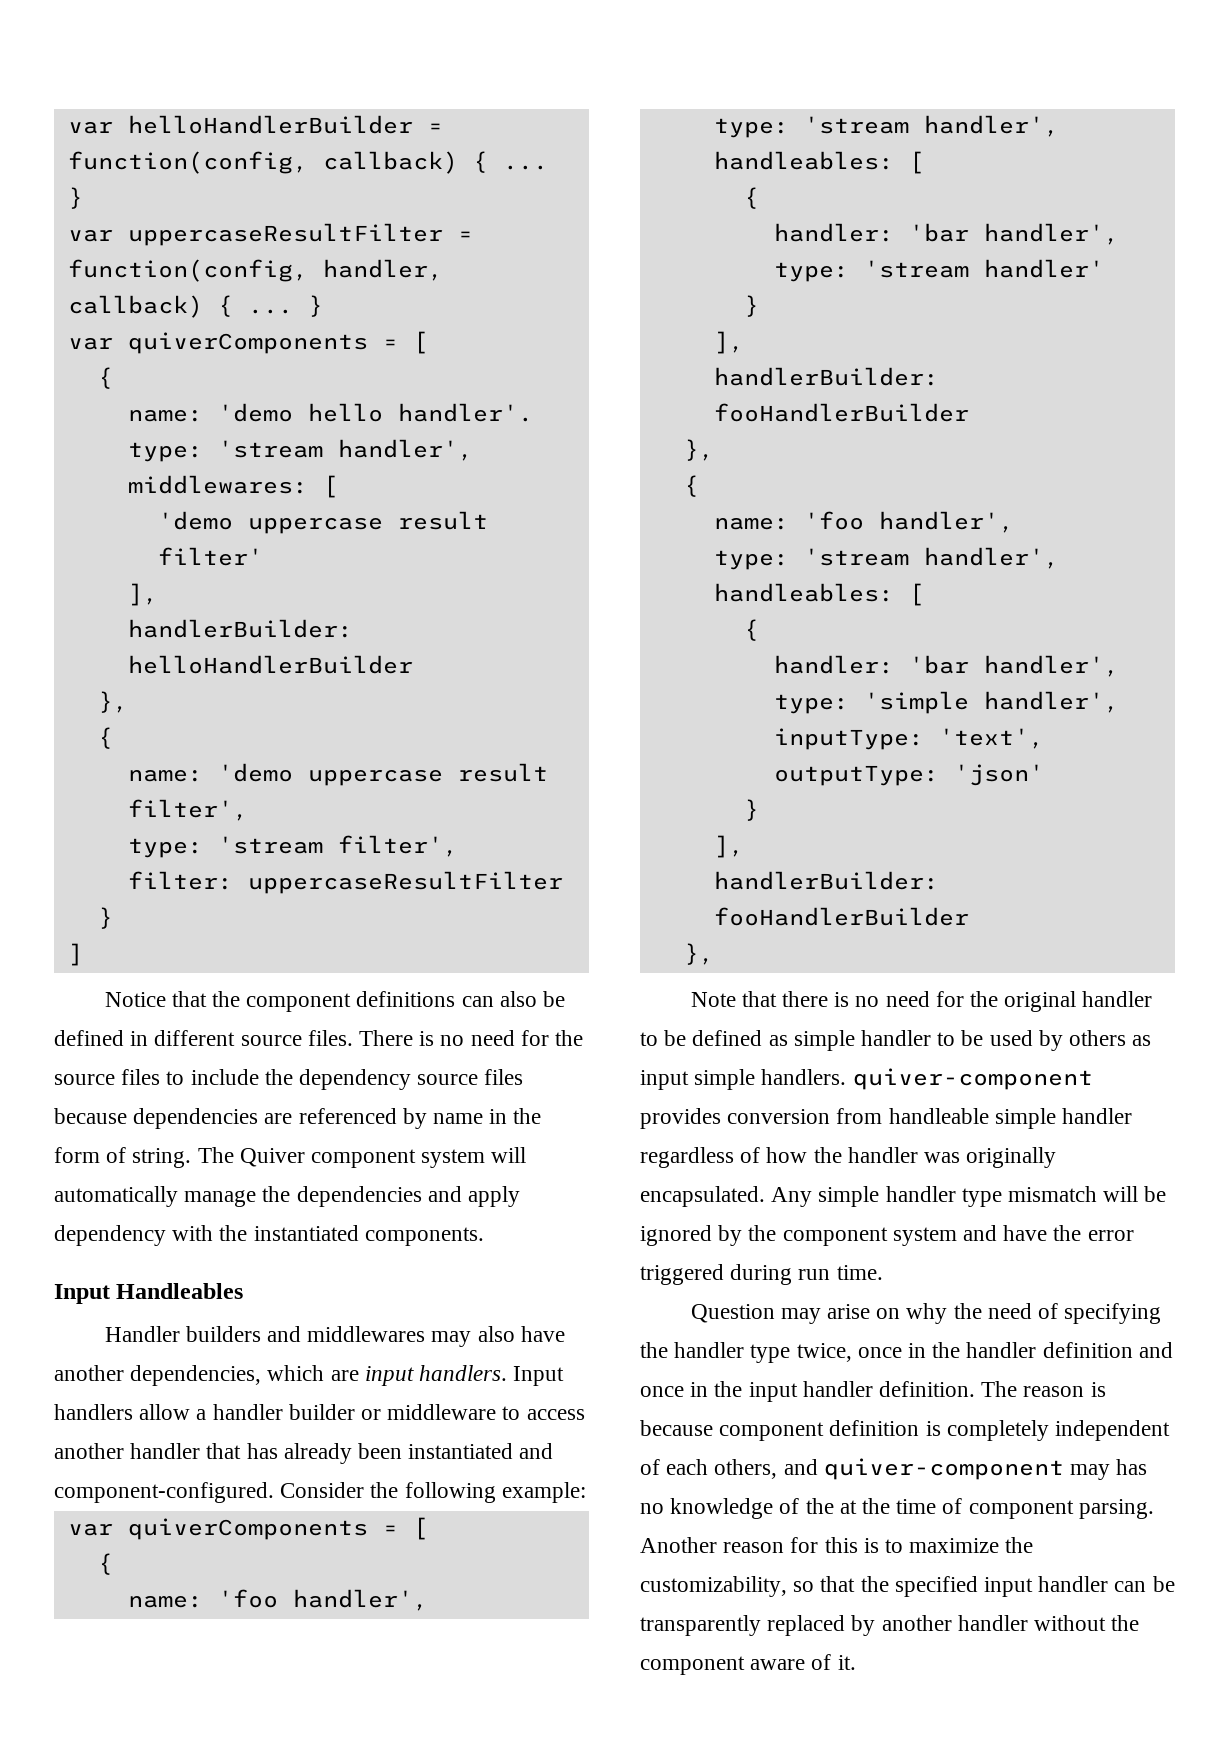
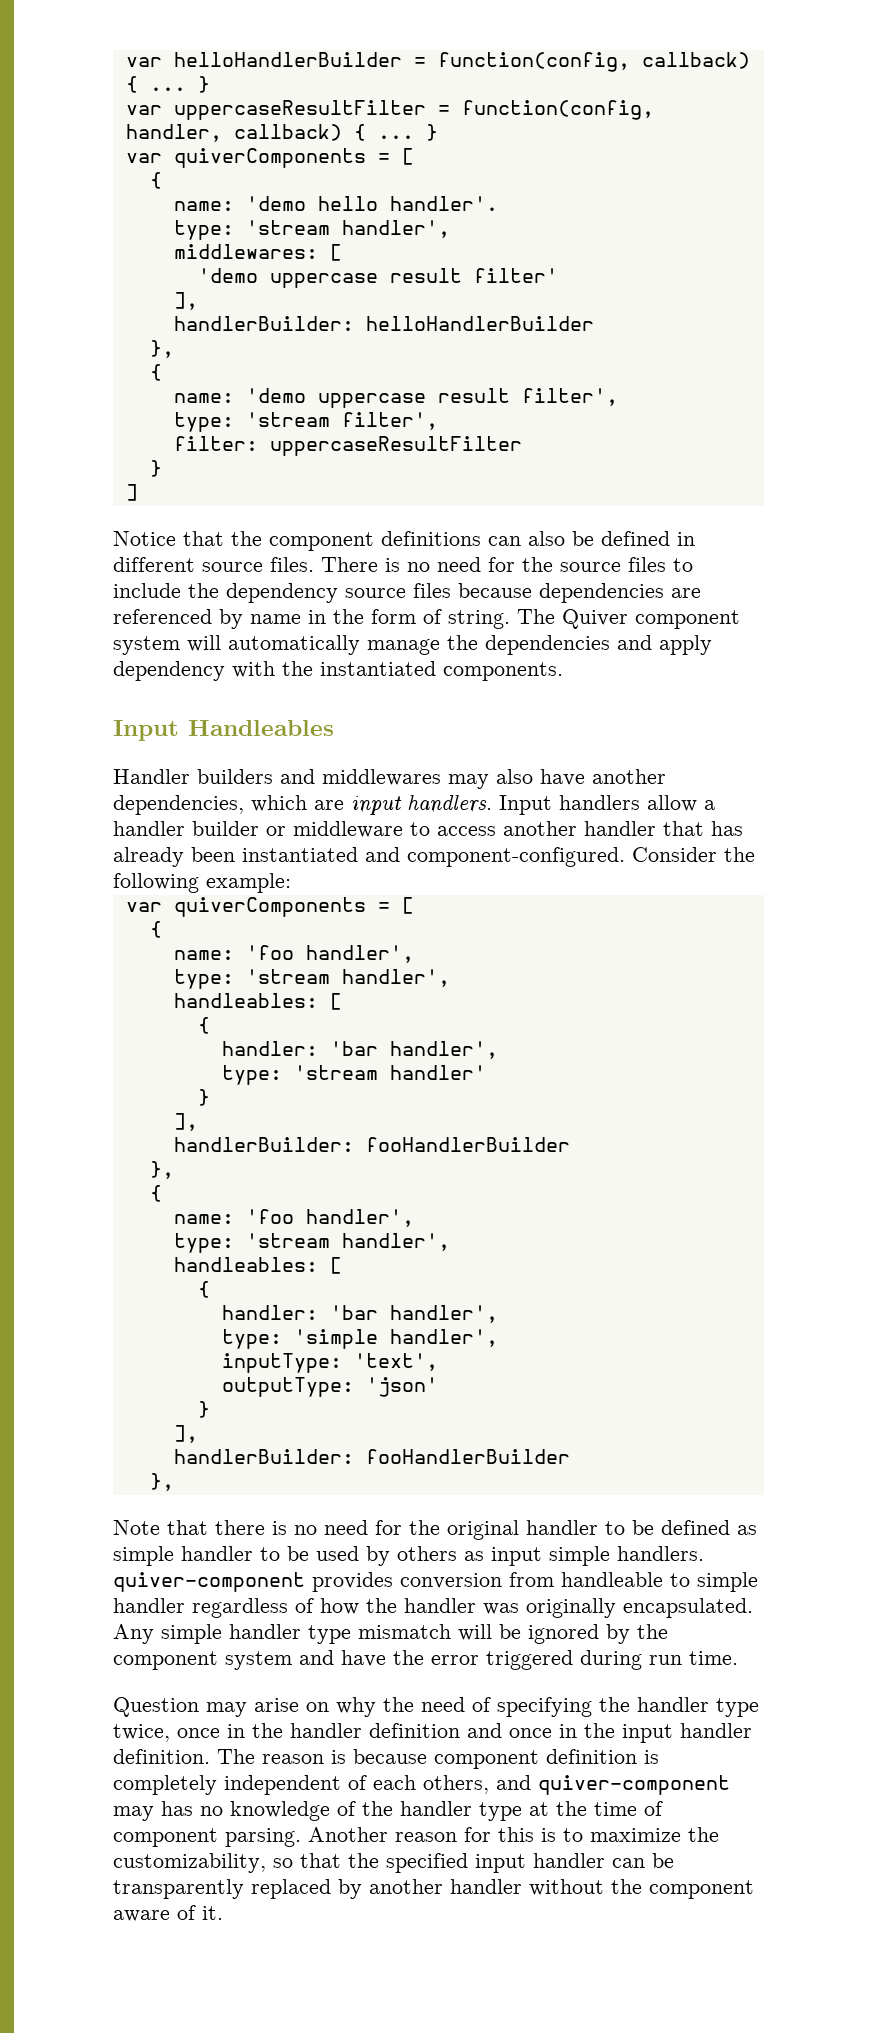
(989, 1116) none -> [670,1573,690,1587] to
(834, 1506) none -> [400,1801,522,1821] handler type

